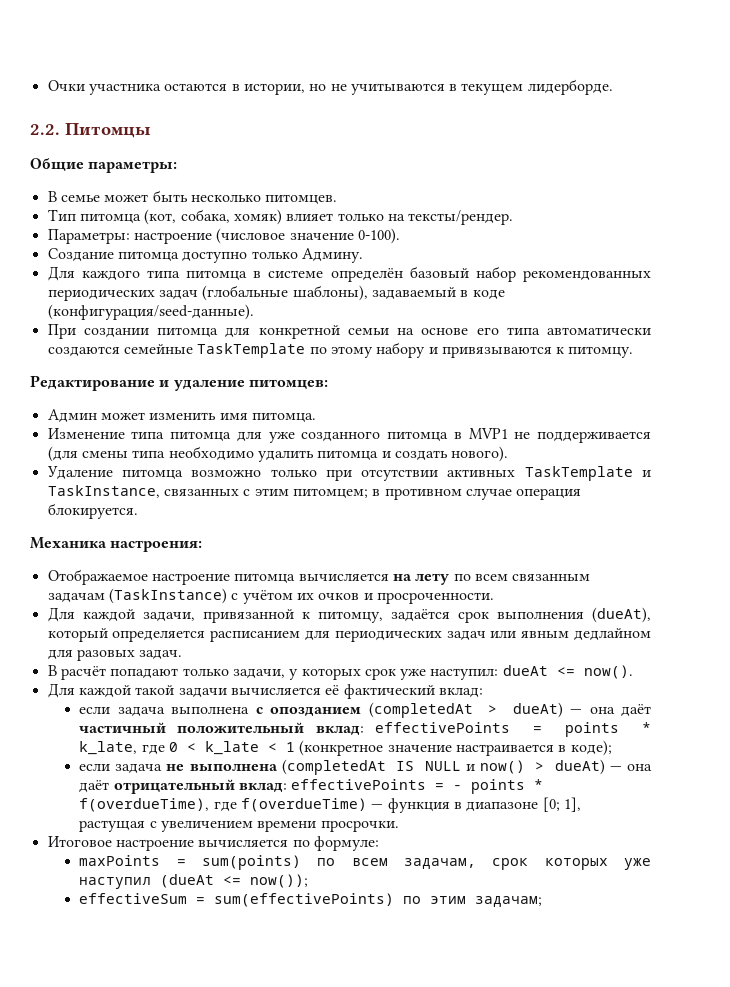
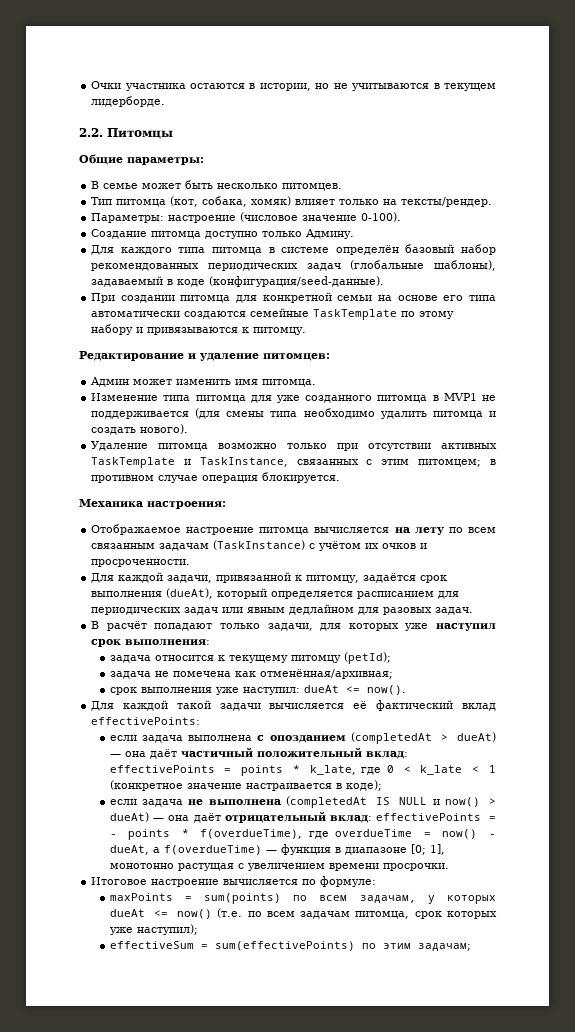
[289,668,396,680] у которых срок -> [320,623,497,631] [91,639,211,647] [109,652,391,664] [109,669,393,679] [109,687,212,695] для которых уже наступил срок выполнения: // задача относится к текущему питомцу (petId); // задача не помечена как отменённая/архивная; // срок выполнения
[438,687,483,698] вклад: -> [462,703,496,711] [91,717,201,725] вклад effectivePoints:
(237, 806) none -> [335,829,497,839] [109,845,160,855] overdueTime = now() - dueAt, а
(581, 804) none -> [109,863,174,869] монотонно
[492,858,651,870] [79,874,309,889] срок которых уже наступил (dueAt <= now()); -> [427,895,496,904] [109,908,498,919] [109,924,198,935] у которых dueAt <= now() (т.е. по всем задачам питомца, срок которых уже наступил);

